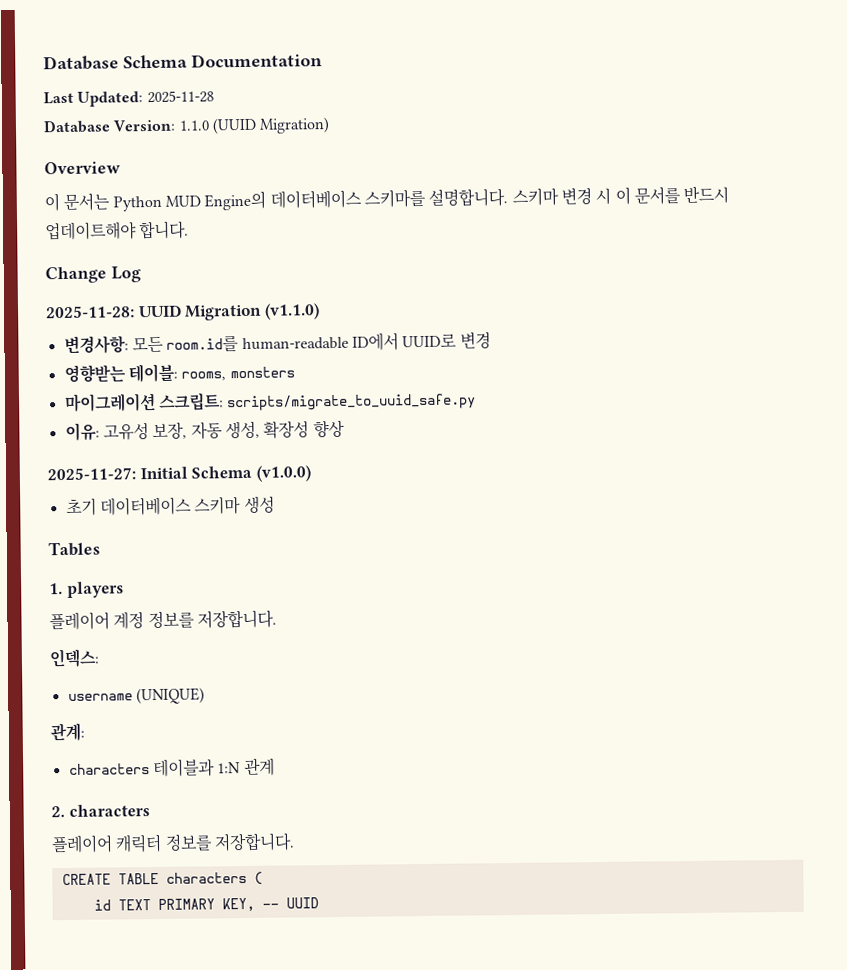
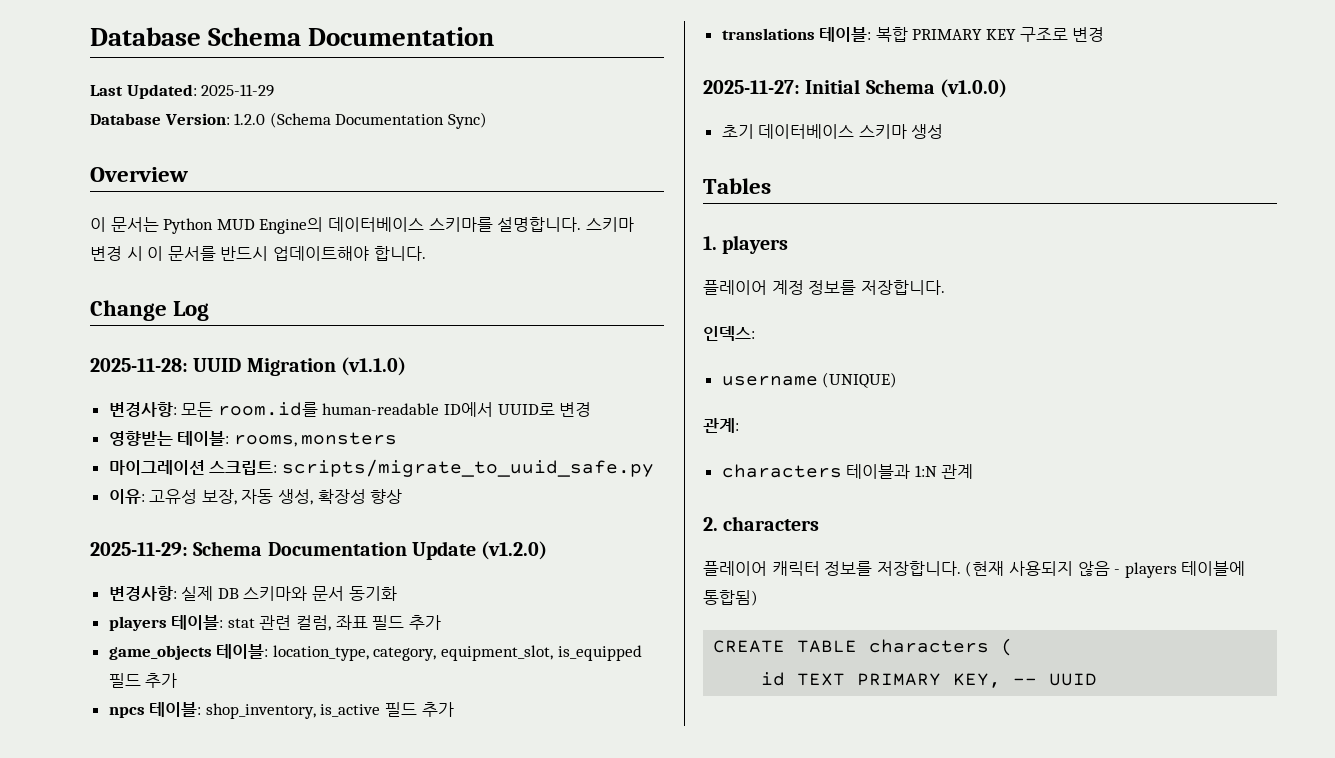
[146,90,214,104] 2025-11-28 -> [201,84,275,97] 2025-11-29
[178,117,331,135] 1.1.0 (UUID Migration) -> [234,112,487,129] 1.2.0 (Schema Documentation Sync)
(345, 428) none -> [90,541,548,560] [108,586,397,601] [108,615,441,631] [108,644,642,661] [108,673,178,688] [108,702,454,719] [721,27,1105,42] // 2025-11-29: Schema Documentation Update (v1.2.0) // 변경사항: 실제 DB 스키마와 문서 동기화 // players 테이블: stat 관련 컬럼, 좌표 필드 추가 // game_objects 테이블: location_type, category, equipment_slot, is_equipped 필드 추가 // npcs 테이블: shop_inventory, is_active 필드 추가 // translations 테이블: 복합 PRIMARY KEY 구조로 변경
(295, 842) none -> [965,561,1246,578] [703,590,758,606] (현재 사용되지 않음 - players 테이블에 통합됨)

